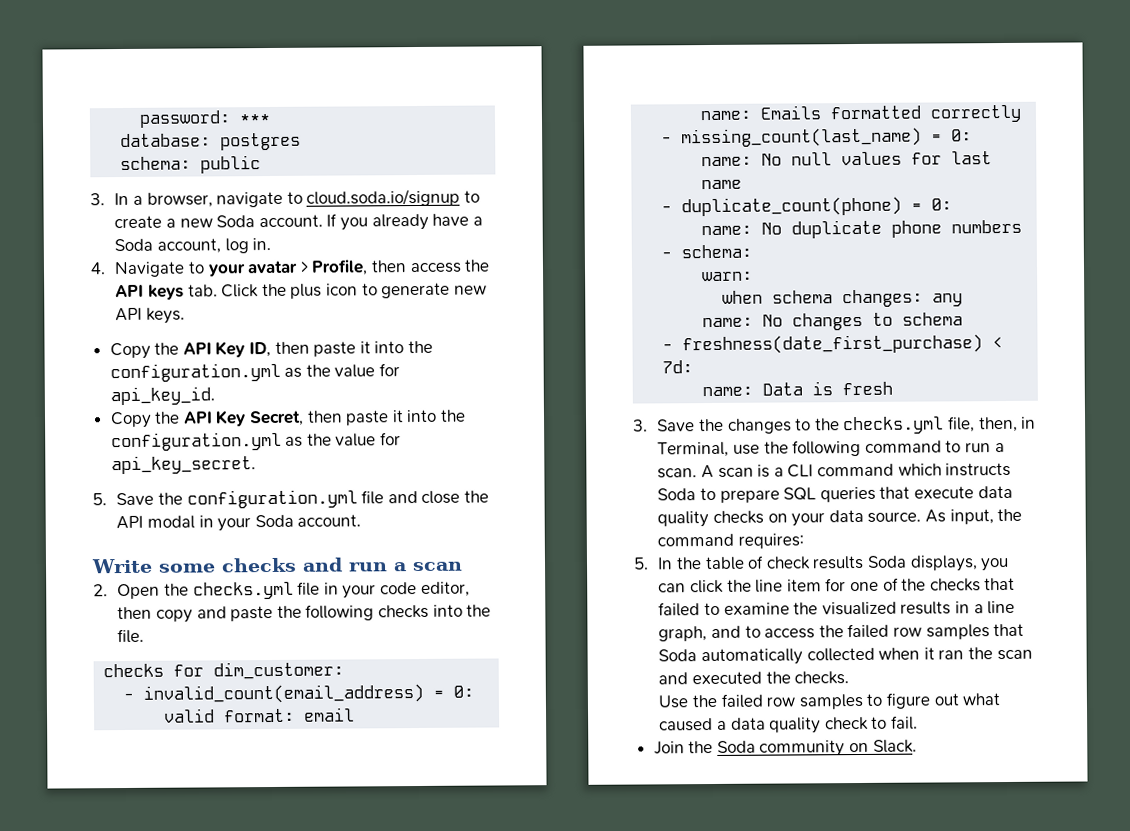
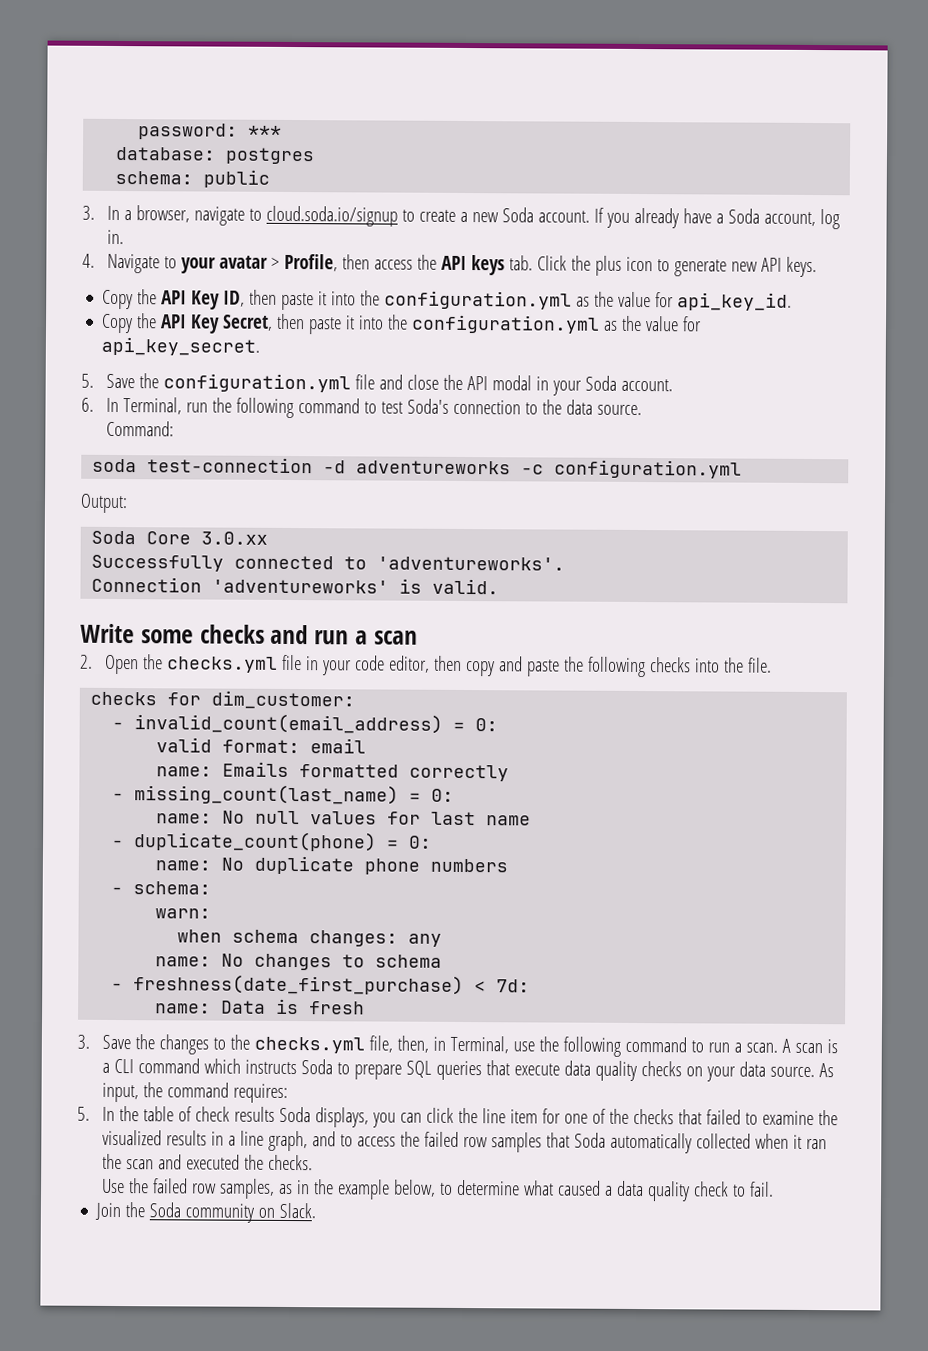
(362, 520) none -> [81,397,642,419] [105,420,174,437] [92,457,743,479] [80,493,128,514] [91,530,269,545] [91,554,566,572] [91,576,500,595] // 6. In Terminal, run the following command to test Soda's connection to the data source. // Command: // soda test-connection -d adventureworks -c configuration.yml // Output: // Soda Core 3.0.xx // Successfully connected to 'adventureworks'. // Connection 'adventureworks' is valid.
[798,692,959,710] samples to figure out -> [218,1178,520,1200] samples, as in the example below, to determine

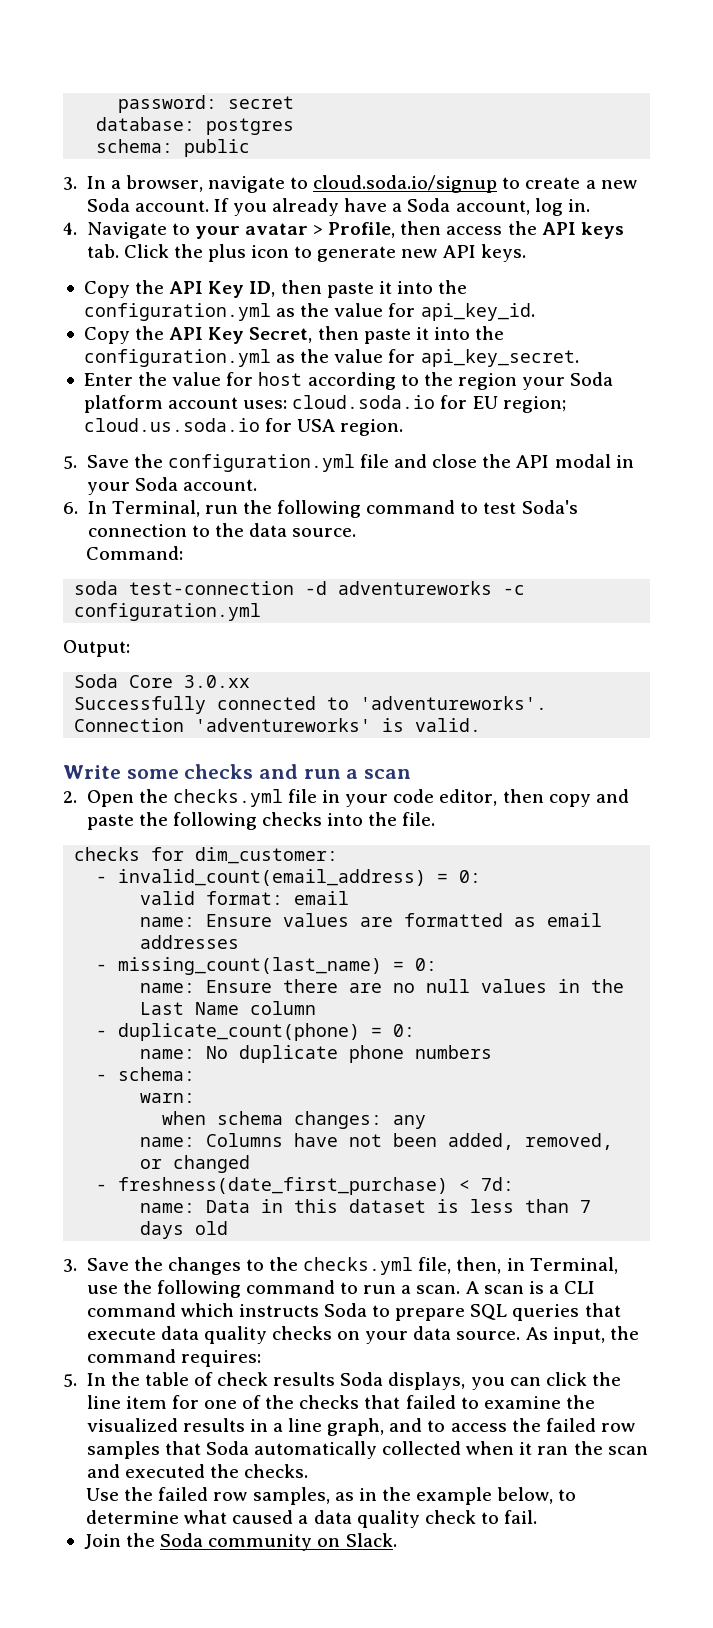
[248,125,283,137] *** -> [228,96,295,109] secret
(261, 346) none -> [83,372,614,390] [83,395,566,413] [83,418,404,436] // Enter the value for host according to the region your Soda platform account uses: cloud.soda.io for EU region; cloud.us.soda.io for USA region.
[222,761,510,782] Emails formatted correctly -> [206,913,603,927] [140,935,240,949] Ensure values are formatted as email addresses
[222,810,532,826] No null values for last name -> [206,979,625,993] [140,1001,317,1015] Ensure there are no null values in the Last Name column
[221,953,443,971] No changes to schema -> [206,1133,614,1150] [140,1155,251,1173] Columns have not been added, removed, or changed
[276,998,366,1015] is fresh -> [261,1199,592,1213] [140,1221,229,1239] in this dataset is less than 7 days old

